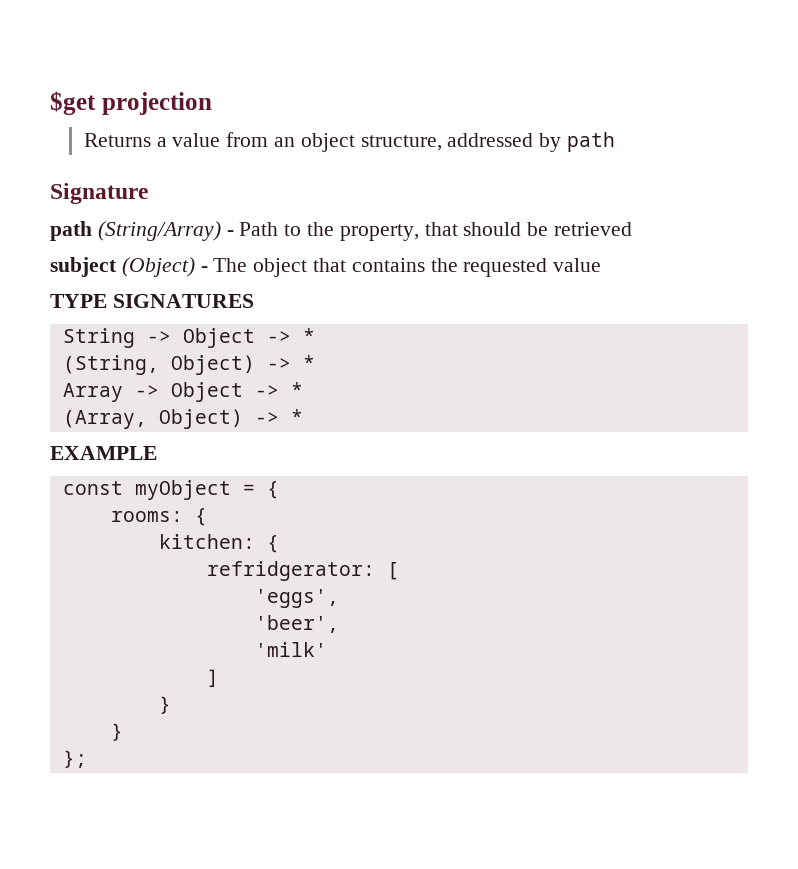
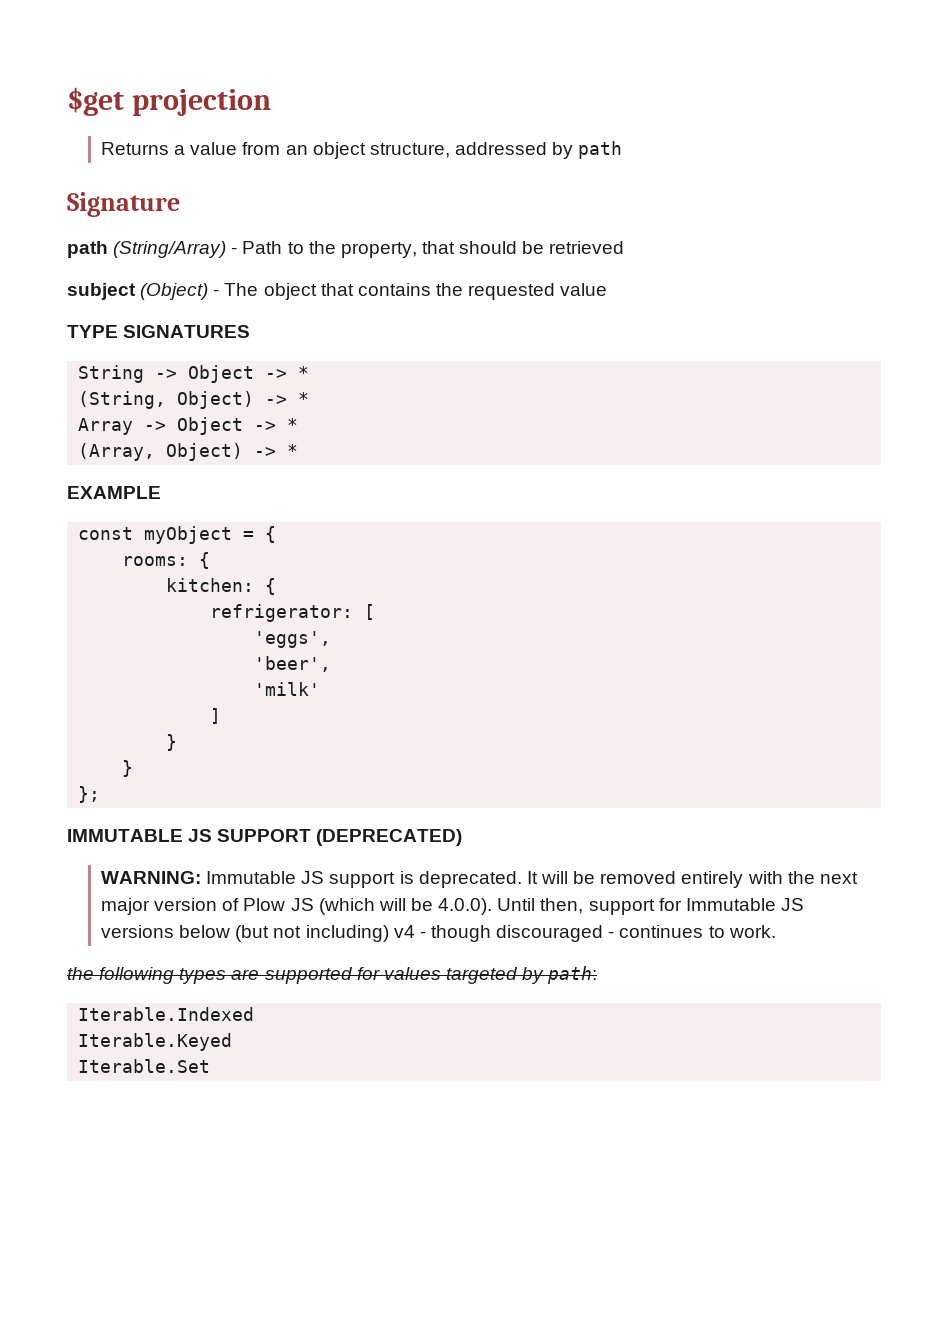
[206,561,375,581] refridgerator: -> [210,604,354,622] refrigerator:
(87, 759) none -> [67,829,463,846] [101,871,858,888] [101,898,804,915] [101,925,776,942] [67,966,598,984] [78,1007,255,1021] [78,1033,233,1051] [78,1059,211,1073] // IMMUTABLE JS SUPPORT (DEPRECATED) // WARNING: Immutable JS support is deprecated. It will be removed entirely with the next major version of Plow JS (which will be 4.0.0). Until then, support for Immutable JS versions below (but not including) v4 - though discouraged - continues to work. // the following types are supported for values targeted by path: // Iterable.Indexed // Iterable.Keyed // Iterable.Set

